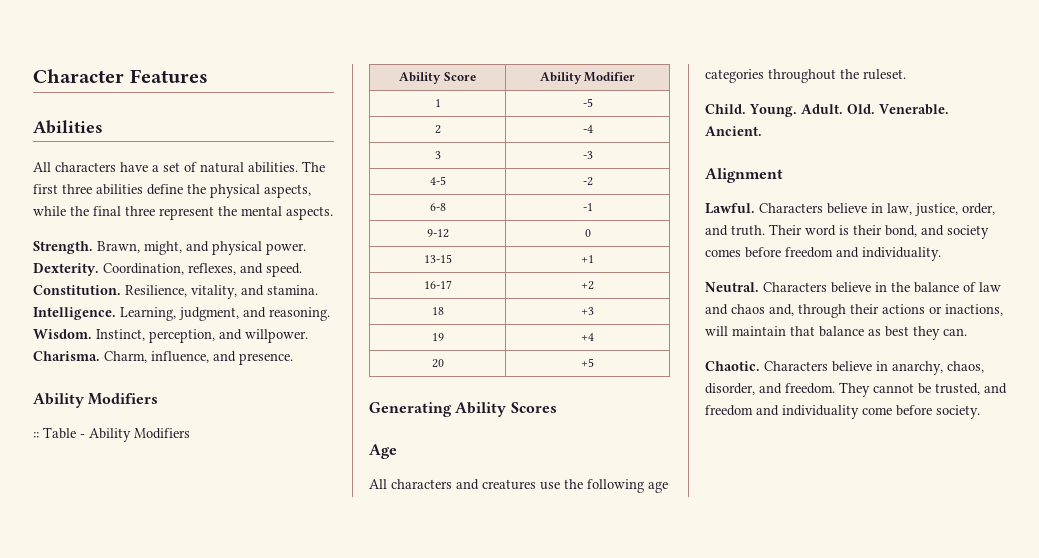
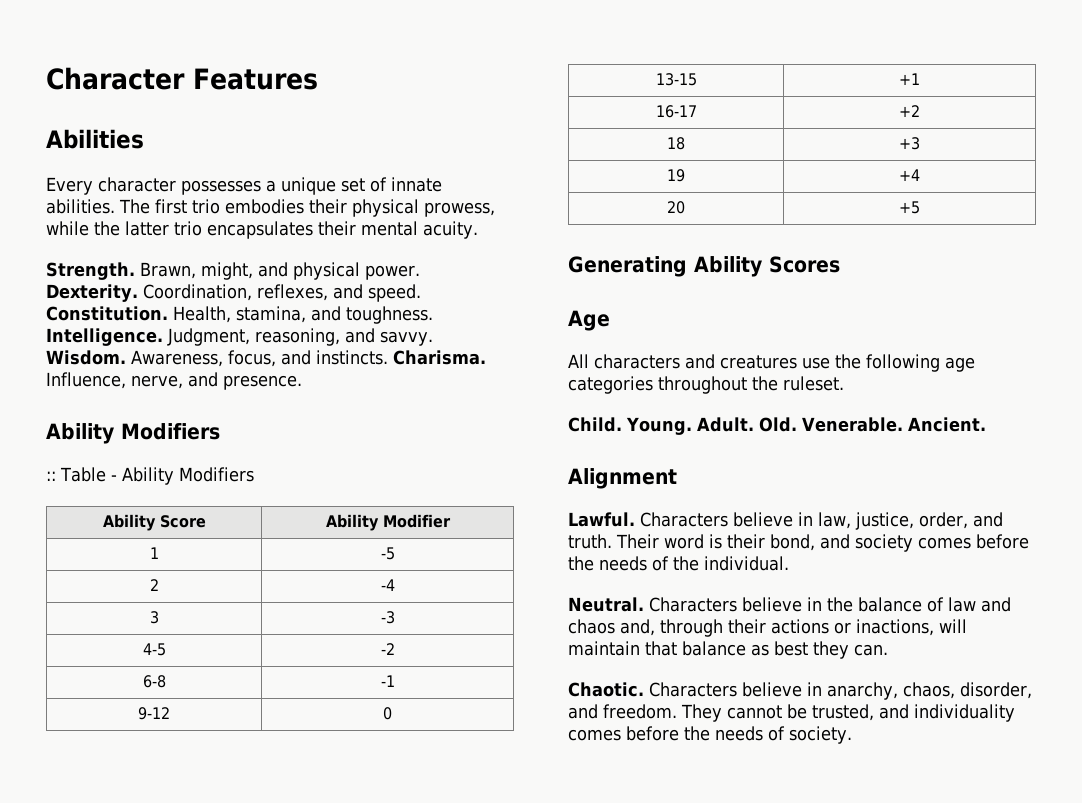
[33,162,159,172] All characters have a -> [46,177,336,195] Every character possesses a unique
[200,162,244,173] natural -> [391,177,442,192] innate
[62,184,311,198] [33,206,333,220] three abilities define the physical aspects, while the final three represent the mental aspects. -> [192,199,495,217] [46,221,478,239] trio embodies their physical prowess, while the latter trio encapsulates their mental acuity.
[125,285,318,299] [33,307,330,321] [33,329,308,343] [33,351,209,363] Resilience, vitality, and stamina. Intelligence. Learning, judgment, and reasoning. Wisdom. Instinct, perception, and willpower. Charisma. Charm, influence, -> [173,306,433,324] [46,328,433,346] [46,350,486,367] [46,372,183,389] Health, stamina, and toughness. Intelligence. Judgment, reasoning, and savvy. Wisdom. Awareness, focus, and instincts. Charisma. Influence, nerve,
[785,247,941,261] freedom and individuality. -> [568,556,789,571] the needs of the individual.
[705,405,932,419] freedom and individuality come before -> [914,704,1015,722] [568,726,785,741] individuality comes before the needs of

